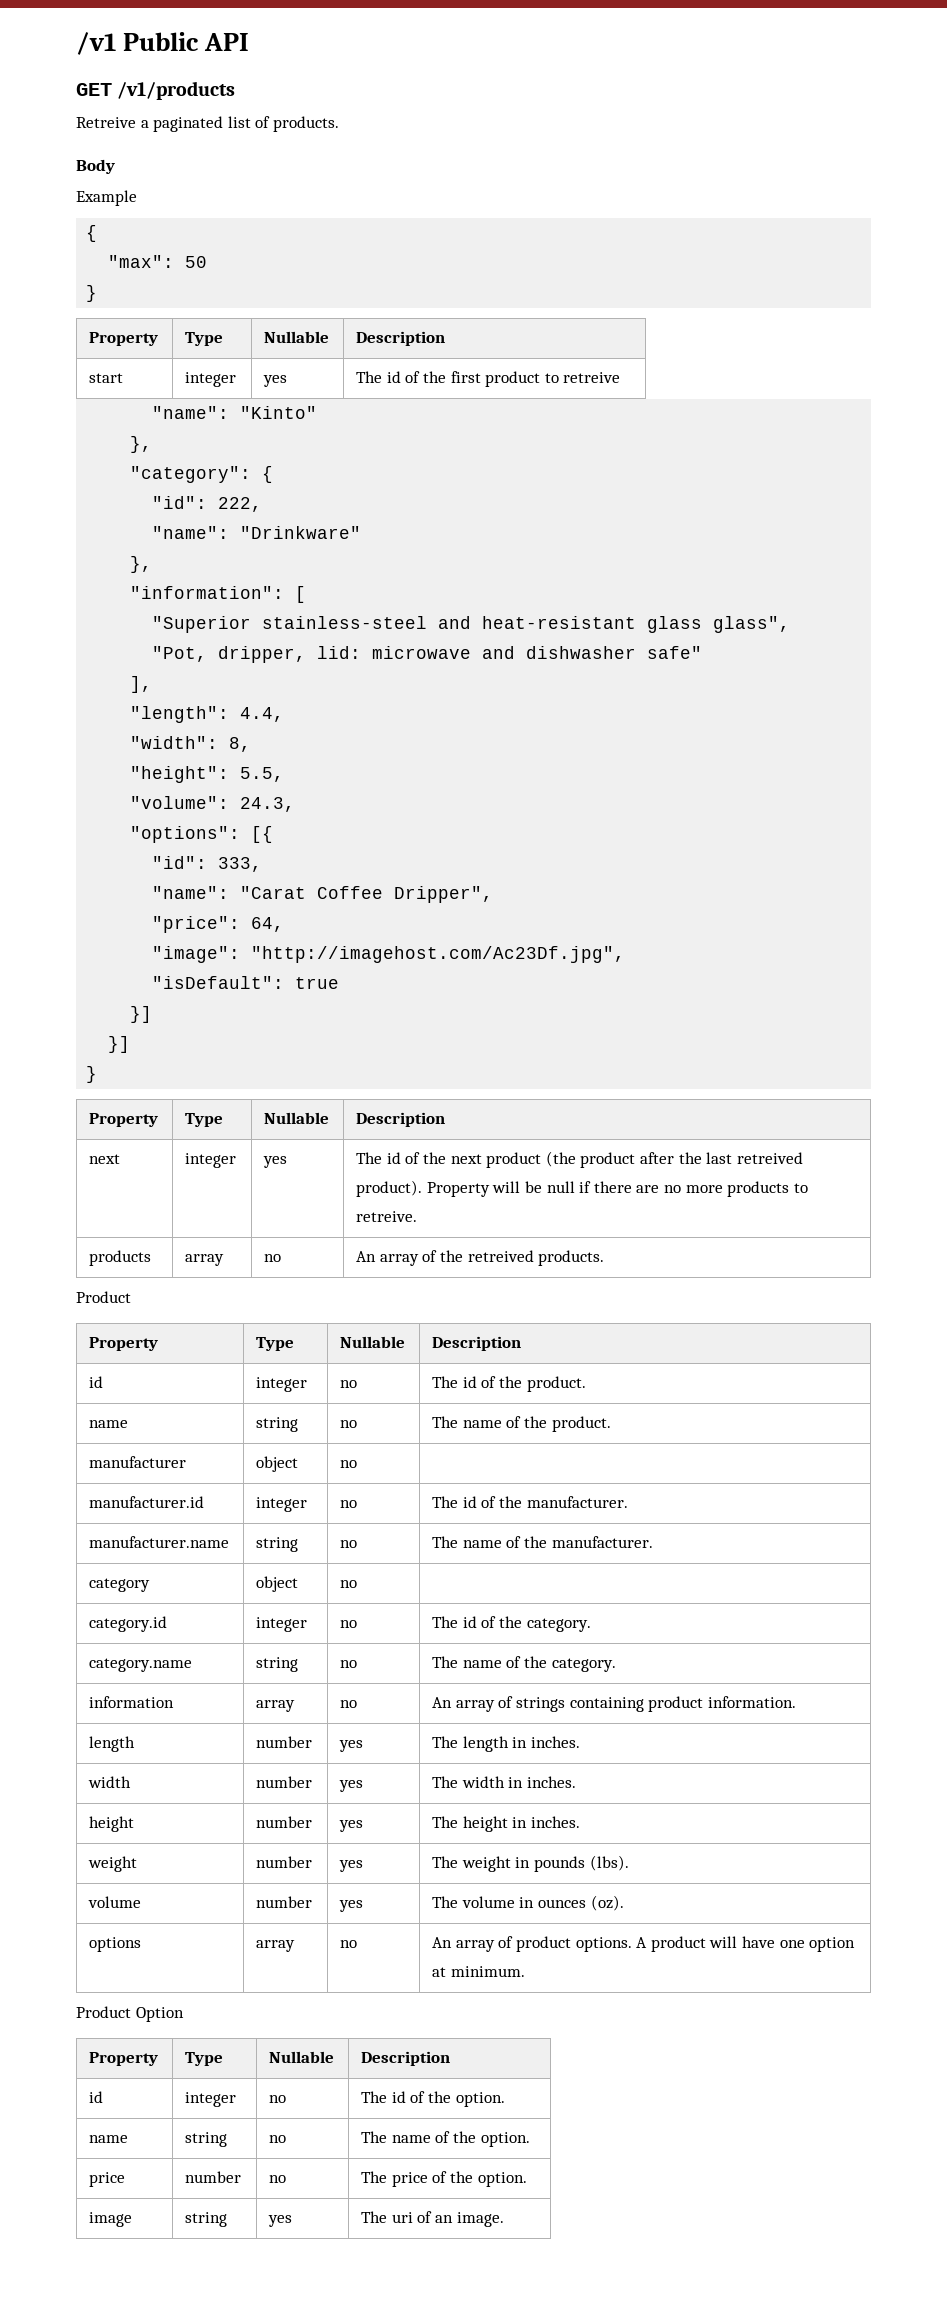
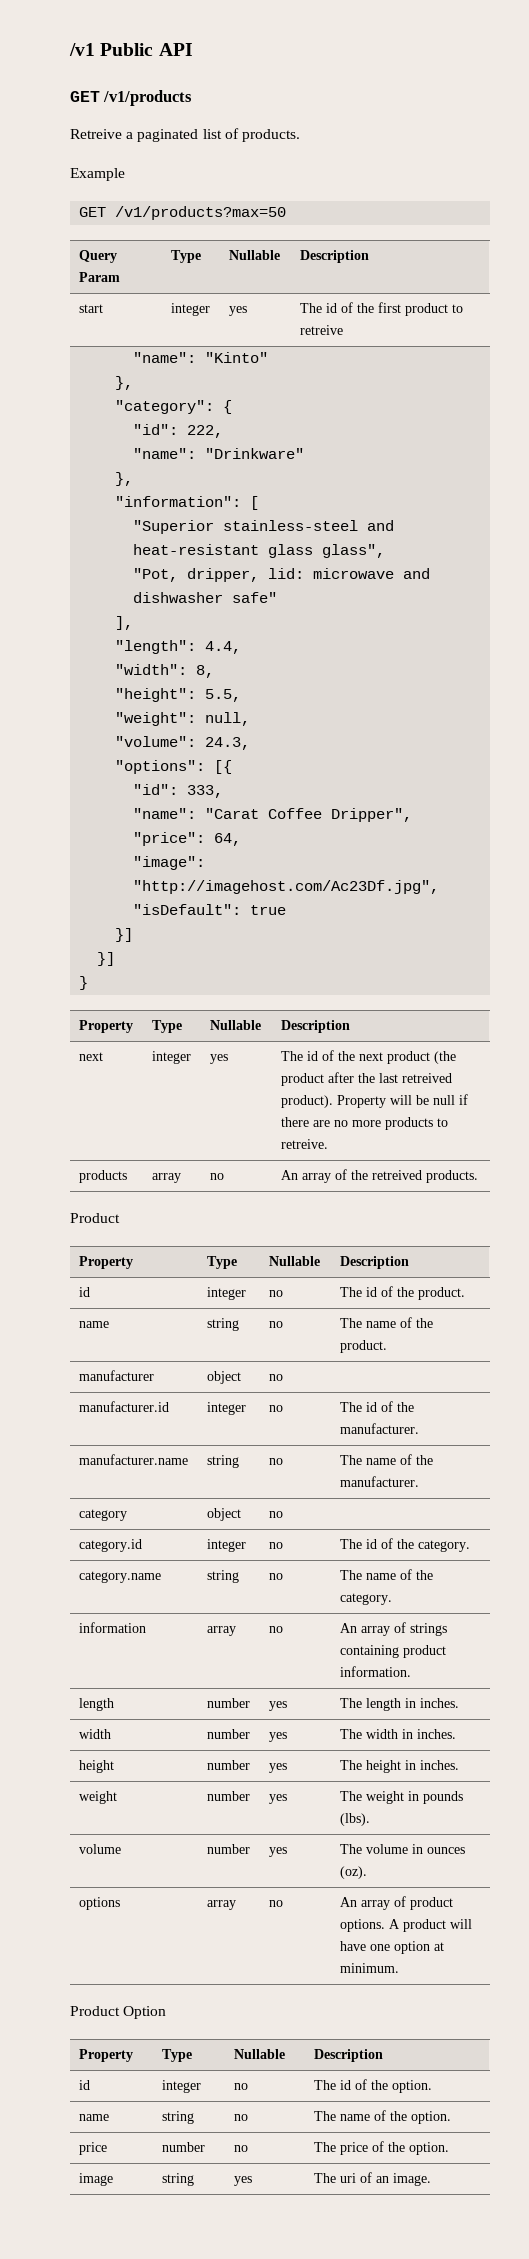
[76,159,115,174] // Body -> (300, 135) none
[86,225,98,242] [108,255,208,268] [86,285,98,302] [89,332,159,346] { // "max": 50 // } // Property -> [79,206,287,220] [79,250,118,263] [79,272,121,282] GET /v1/products?max=50 // Query Param
(285, 774) none -> [115,712,251,726] // "weight": null,

